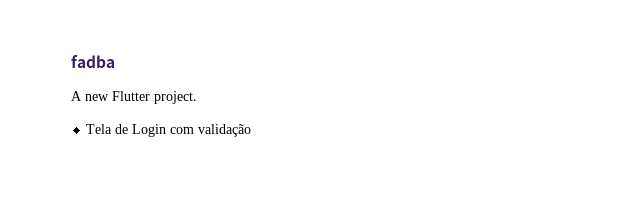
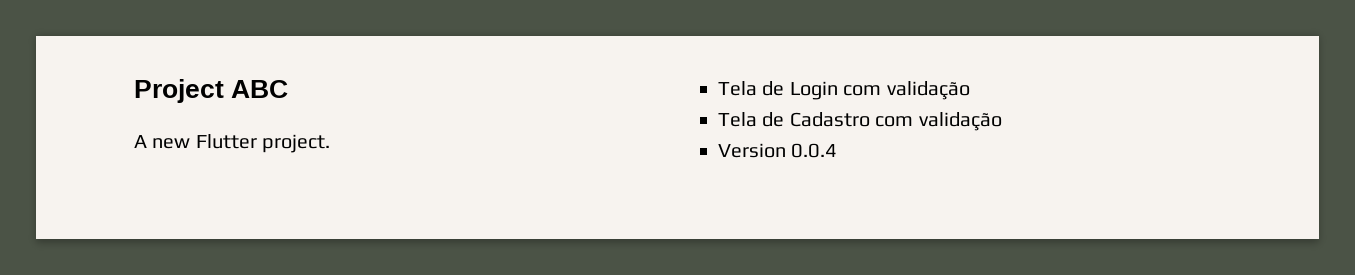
[71,55,115,68] fadba -> [134,79,289,103] Project ABC
(252, 130) none -> [718,112,1002,131] [718,143,838,158] // Tela de Cadastro com validação // Version 0.0.4

